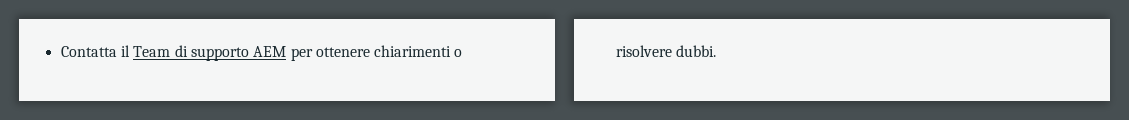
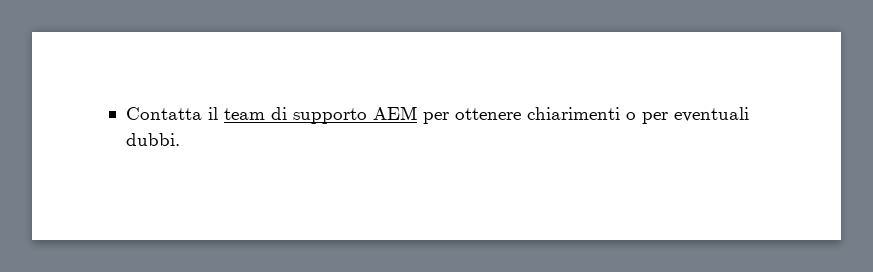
[133,46,171,57] Team -> [223,108,265,120] team
[615,45,672,57] risolvere -> [641,107,749,124] per eventuali

